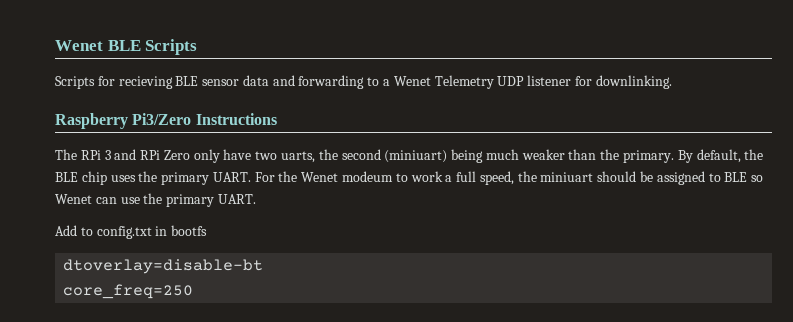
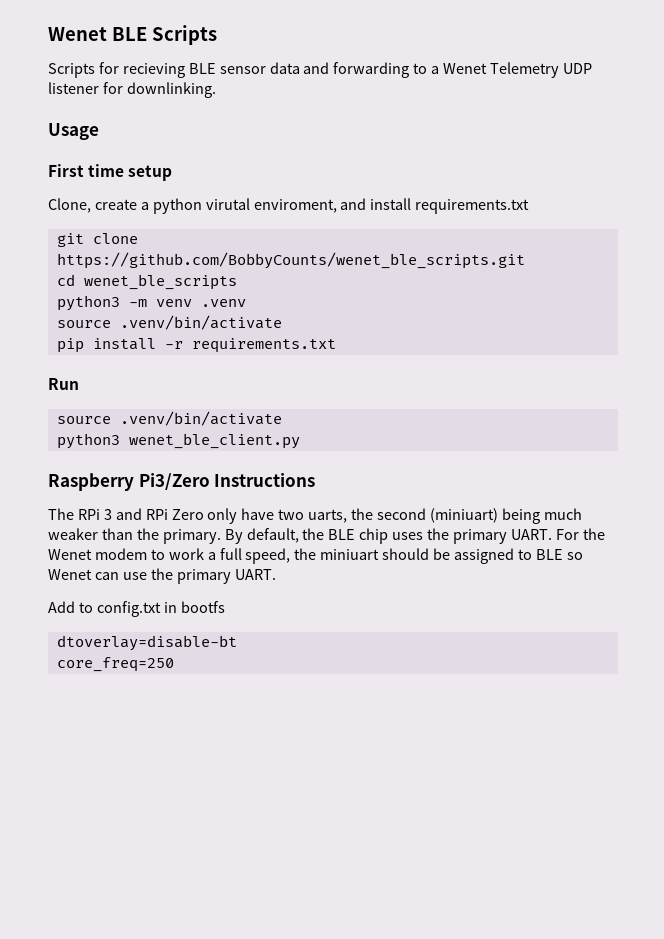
(672, 82) none -> [48,123,99,140] [48,164,173,181] [48,198,530,214] [56,233,138,247] [56,252,525,269] [56,274,237,290] [56,295,246,311] [56,315,282,330] [56,338,336,353] [48,378,79,390] [56,411,282,426] [56,433,300,449] // Usage // First time setup // Clone, create a python virutal enviroment, and install requirements.txt // git clone https://github.com/BobbyCounts/wenet_ble_scripts.git // cd wenet_ble_scripts // python3 -m venv .venv // source .venv/bin/activate // pip install -r requirements.txt // Run // source .venv/bin/activate // python3 wenet_ble_client.py
[342,171,394,182] modeum -> [94,548,147,560] modem

